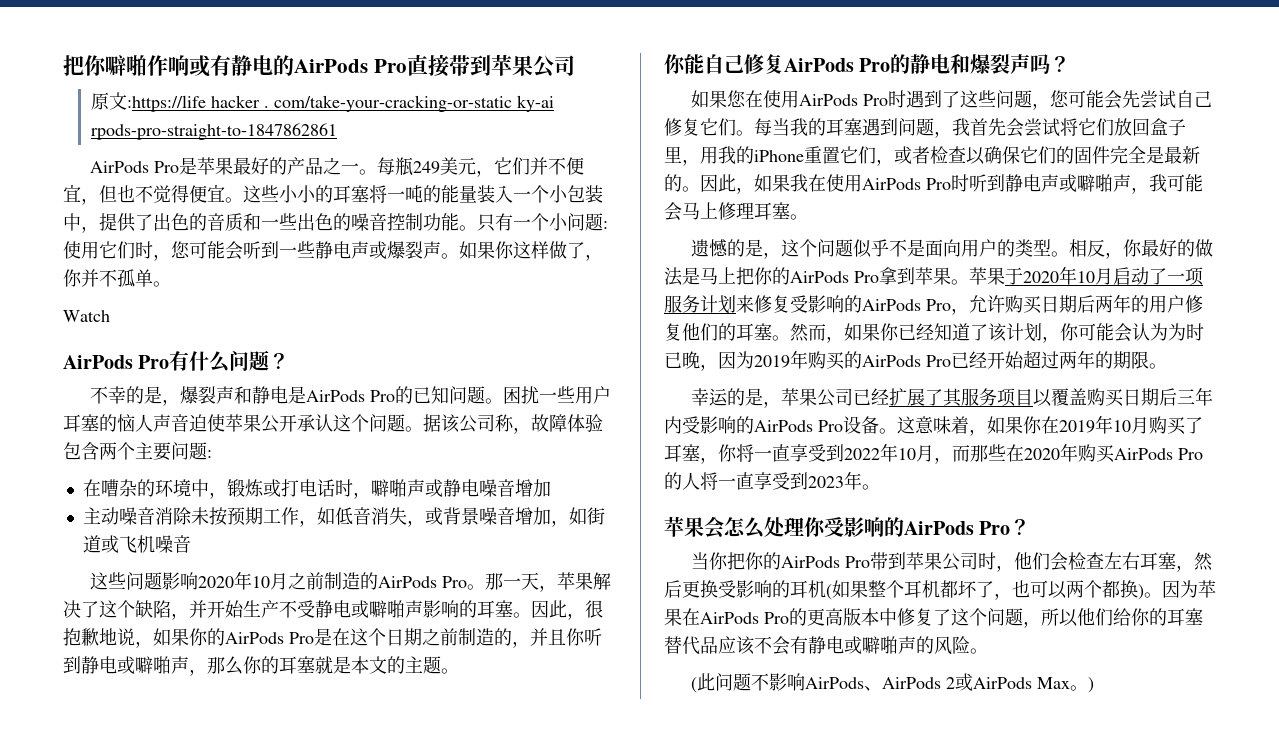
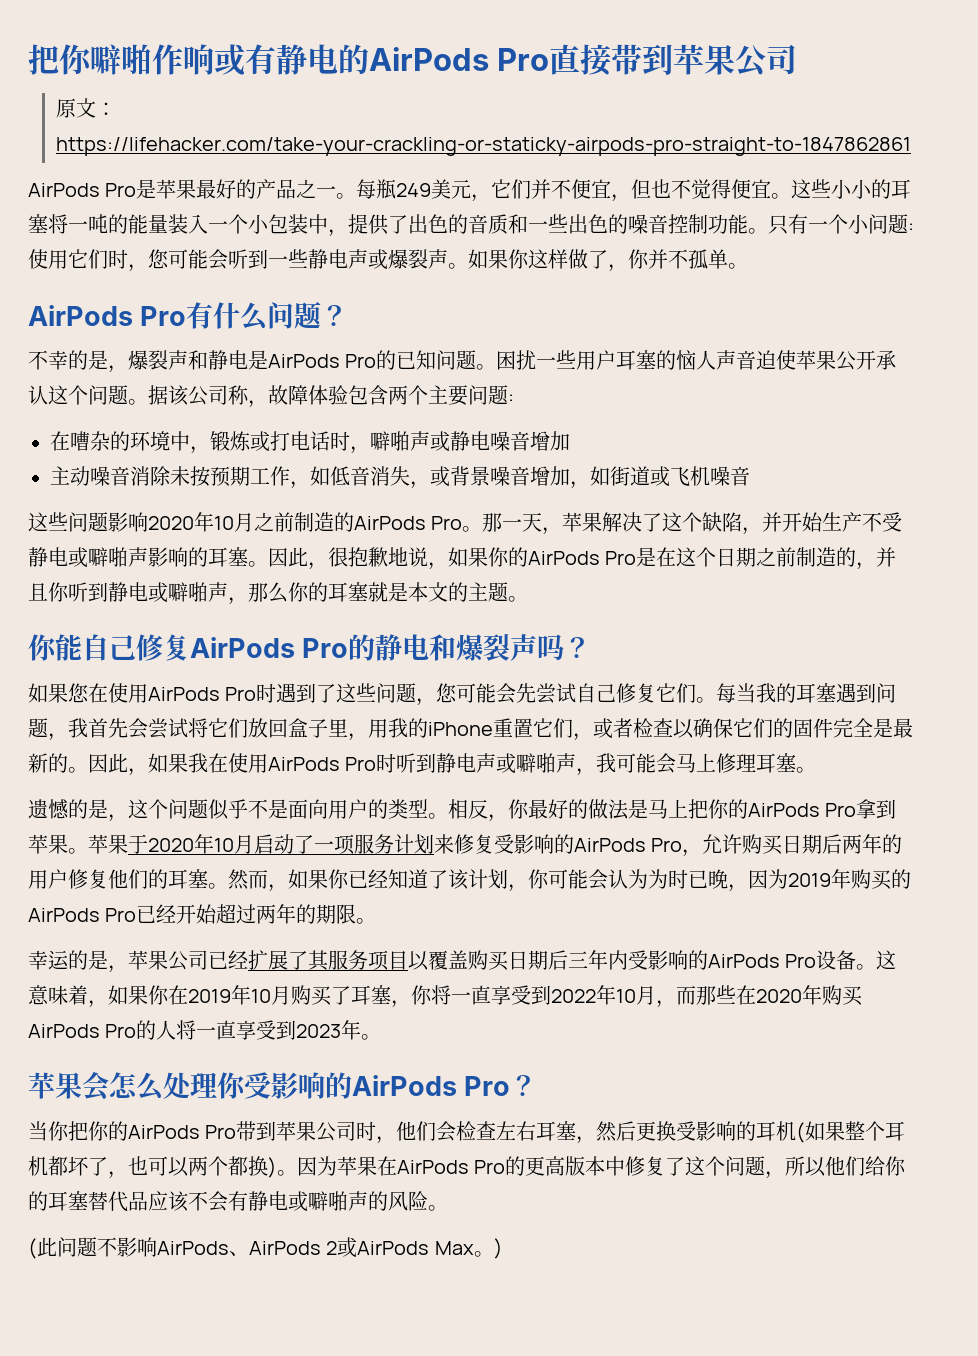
[126,95,554,112] [90,123,337,140] :https://life hacker . com/take-your-cracking-or-static ky-ai rpods-pro-straight-to-1847862861 -> [95,102,116,116] [55,137,911,156] ：https://lifehacker.com/take-your-crackling-or-staticky-airpods-pro-straight-to-1847862861
[63,310,110,322] // Watch -> (748, 266) none

